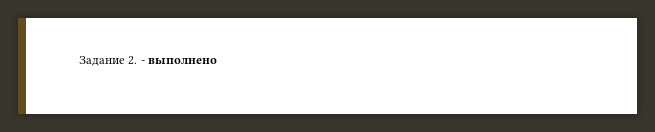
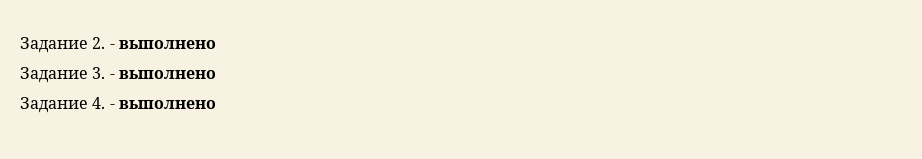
(218, 61) none -> [20,67,216,83] [20,97,216,113] // Задание 3. - выполнено // Задание 4. - выполнено

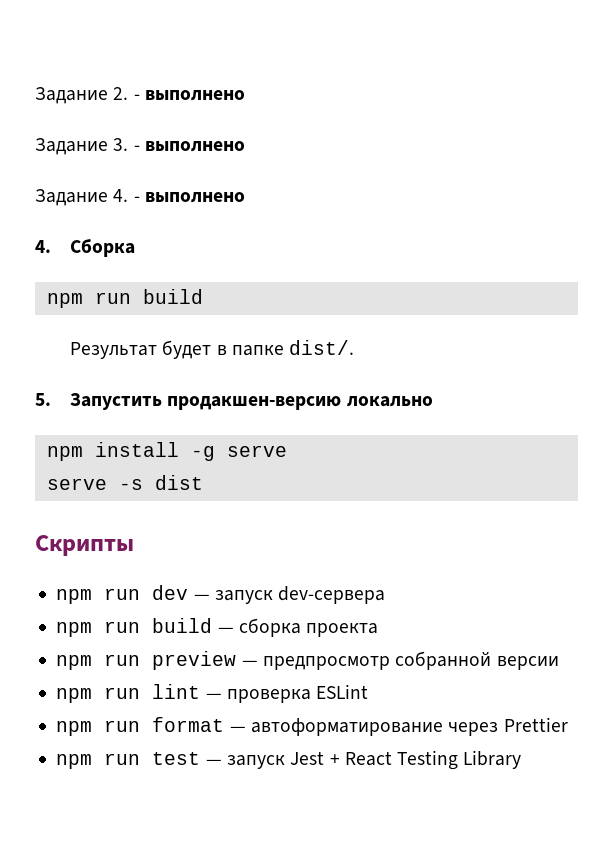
(216, 104) none -> [35,238,136,257] [46,289,203,308] [70,340,355,359] [35,393,433,410] [46,442,287,461] [46,475,203,490] [35,535,134,556] [56,585,386,604] [56,618,379,637] [56,651,559,670] [56,684,369,703] [56,717,568,736] [56,750,522,770] // 4. Сборка // npm run build // Результат будет в папке dist/. // 5. Запустить продакшен-версию локально // npm install -g serve // serve -s dist // Скрипты // npm run dev — запуск dev-сервера // npm run build — сборка проекта // npm run preview — предпросмотр собранной версии // npm run lint — проверка ESLint // npm run format — автоформатирование через Prettier // npm run test — запуск Jest + React Testing Library

